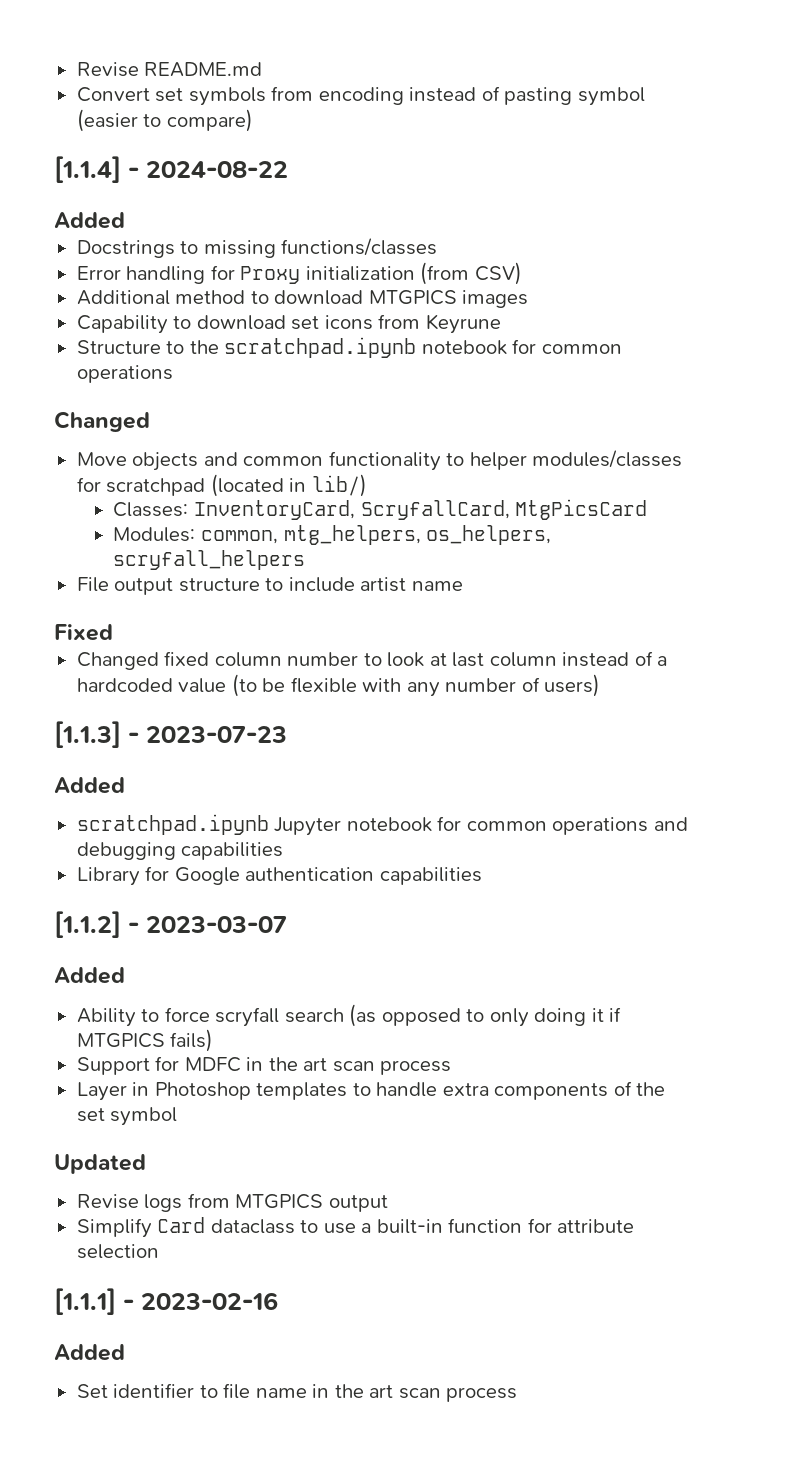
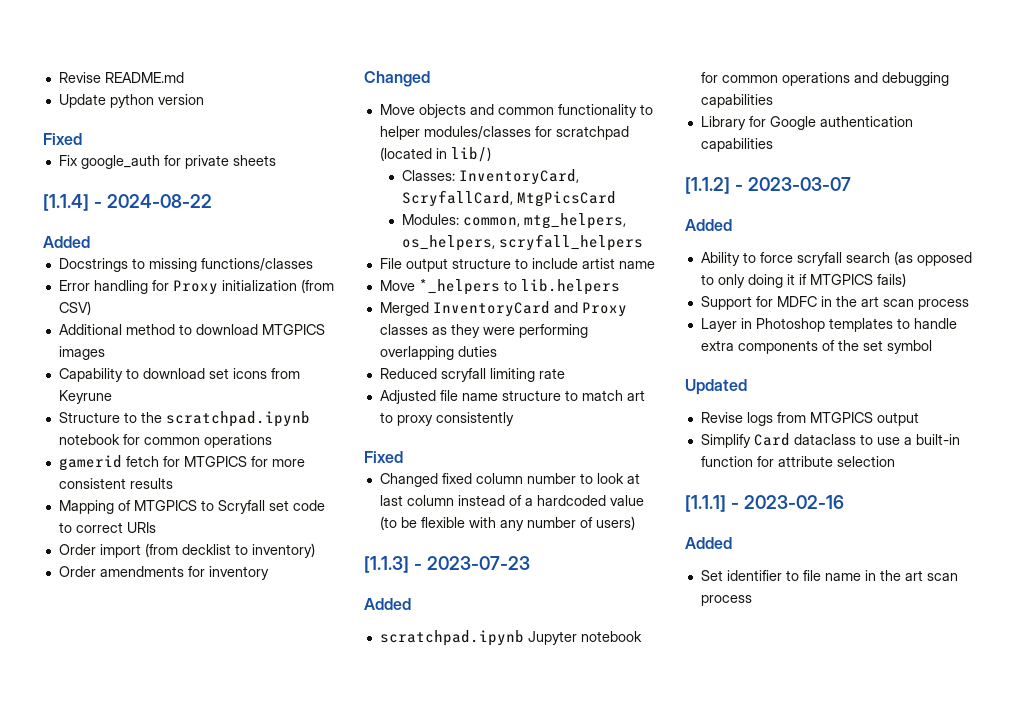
[76,86,645,106] [76,109,253,132] Convert set symbols from encoding instead of pasting symbol (easier to compare) -> [58,94,204,108] [43,133,82,145] [58,155,276,169] Update python version // Fixed // Fix google_auth for private sheets
(173, 374) none -> [58,455,305,471] [58,478,173,489] [58,500,325,514] [58,522,156,533] [58,543,315,558] [58,566,269,580] // gamerid fetch for MTGPICS for more consistent results // Mapping of MTGPICS to Scryfall set code to correct URIs // Order import (from decklist to inventory) // Order amendments for inventory
(463, 586) none -> [379,279,620,295] [379,301,627,317] [379,324,588,338] [379,346,497,360] [379,368,565,382] [379,390,645,404] [379,412,514,426] // Move *_helpers to lib.helpers // Merged InventoryCard and Proxy classes as they were performing overlapping duties // Reduced scryfall limiting rate // Adjusted file name structure to match art to proxy consistently

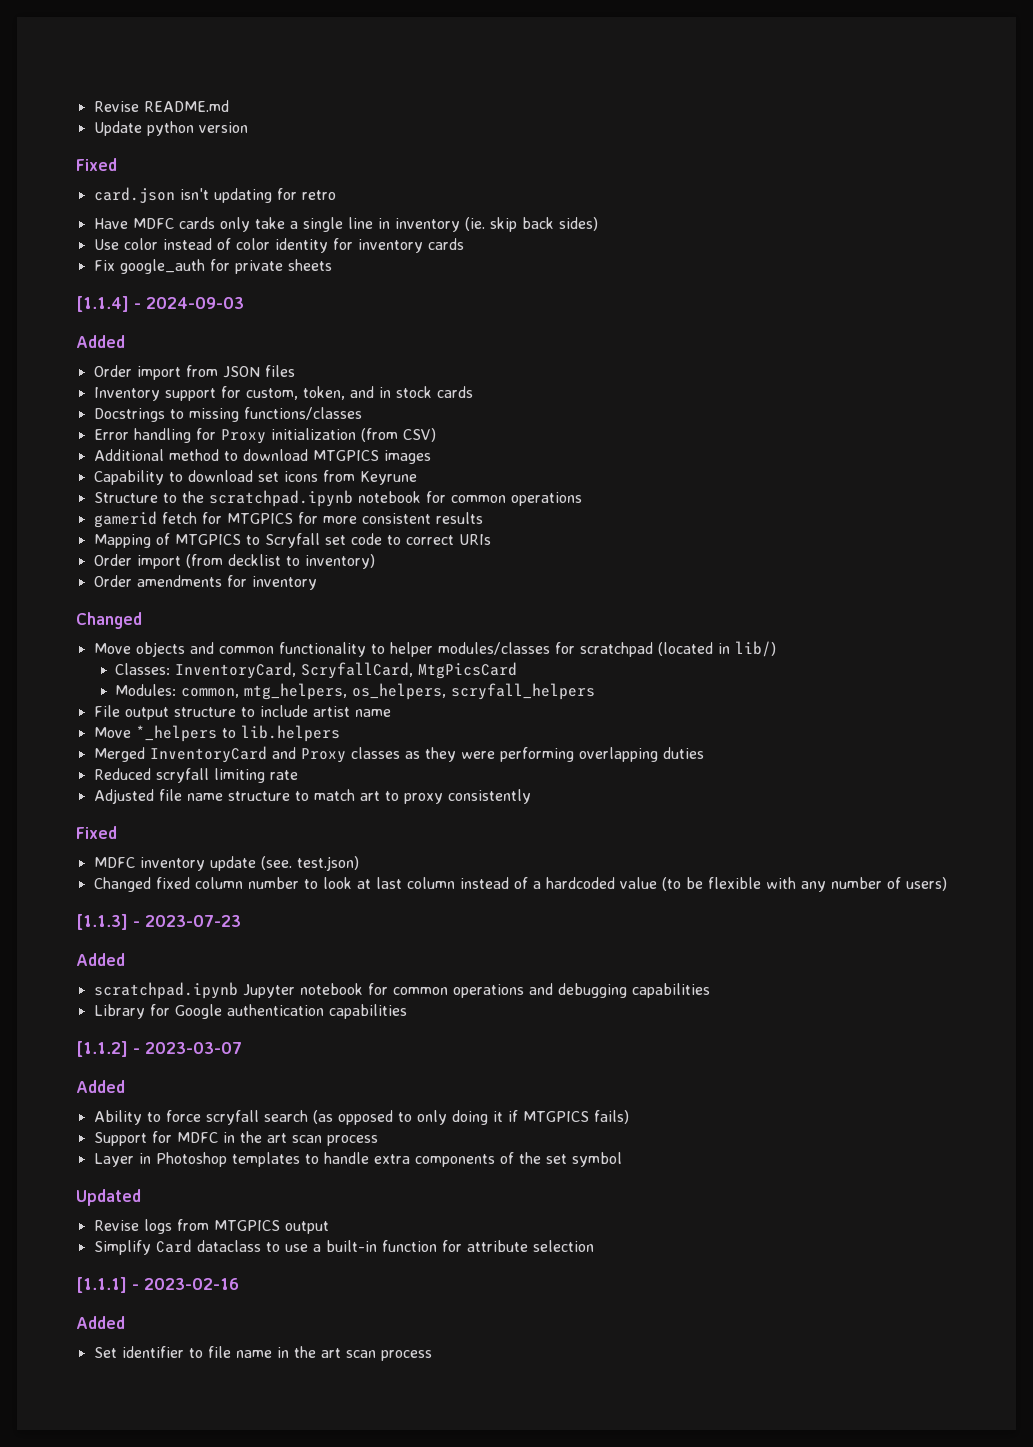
(82, 139) none -> [93,187,336,203] [93,217,598,232] [93,238,464,253] // card.json isn't updating for retro // Have MDFC cards only take a single line in inventory (ie. skip back sides) // Use color instead of color identity for inventory cards
[106,194,212,208] [43,236,90,248] 2024-08-22 // Added -> [146,297,244,309] [76,335,125,348] [93,365,295,380] [93,386,473,401] 2024-09-03 // Added // Order import from JSON files // Inventory support for custom, token, and in stock cards
(403, 457) none -> [93,856,359,871] // MDFC inventory update (see. test.json)

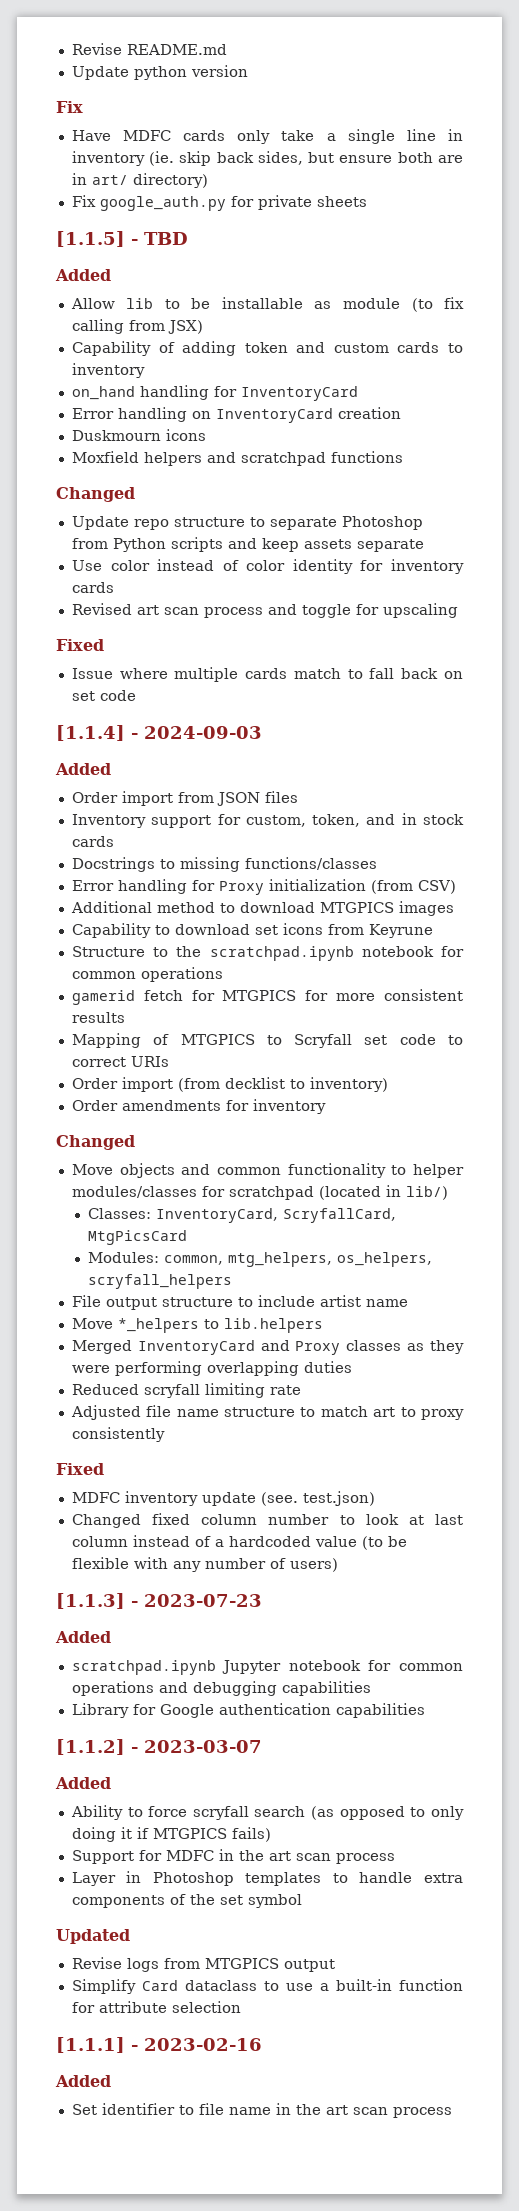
[76,158,117,171] [93,187,336,203] Fixed // card.json isn't updating for retro -> [56,101,83,113] Fix
[558,217,598,231] sides) -> [257,151,464,165] [71,173,208,188] [71,195,367,211] [56,231,188,247] [55,269,111,281] [70,297,465,312] [71,319,203,334] [71,341,463,356] [71,363,145,378] [71,385,358,401] [71,407,401,423] [71,429,206,441] [71,451,403,466] [56,487,135,502] [71,516,423,530] [71,537,424,552] sides, but ensure both are in art/ directory) // Fix google_auth.py for private sheets // [1.1.5] - TBD // Added // Allow lib to be installable as module (to fix calling from JSX) // Capability of adding token and custom cards to inventory // on_hand handling for InventoryCard // Error handling on InventoryCard creation // Duskmourn icons // Moxfield helpers and scratchpad functions // Changed // Update repo structure to separate Photoshop from Python scripts and keep assets separate
[93,259,332,274] Fix google_auth for private sheets -> [71,603,458,618] [56,639,104,651] [71,667,464,682] [71,690,136,701] Revised art scan process and toggle for upscaling // Fixed // Issue where multiple cards match to fall back on set code

